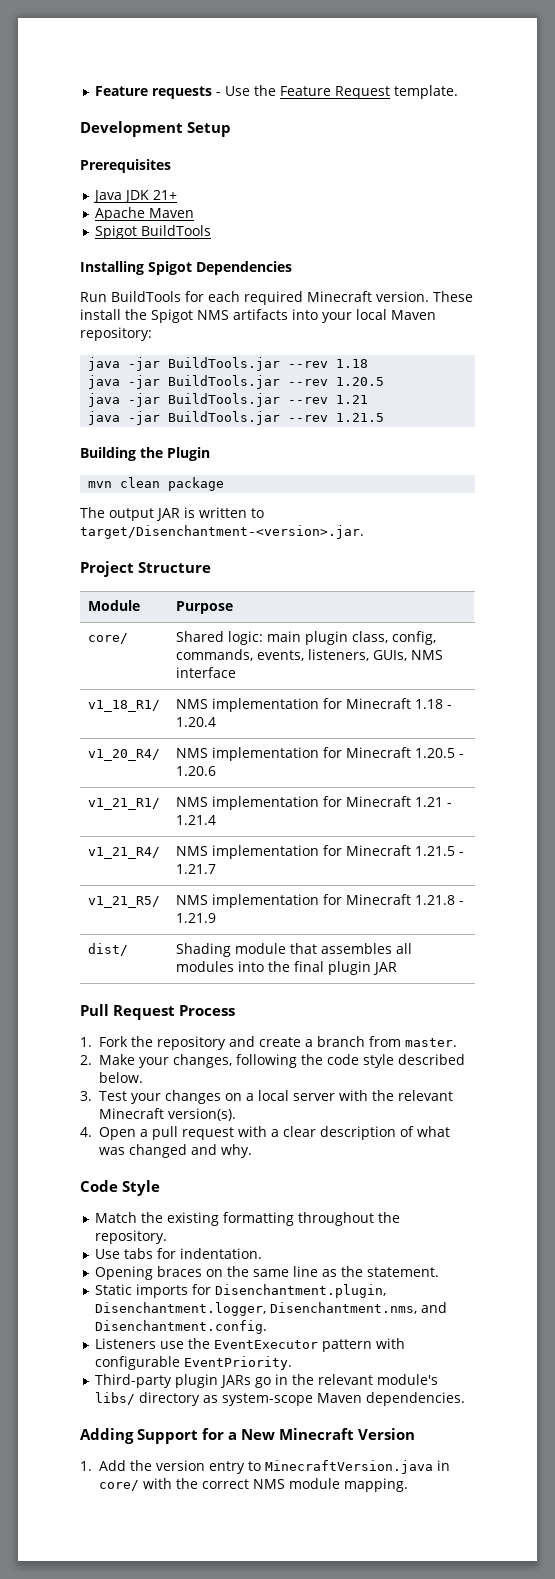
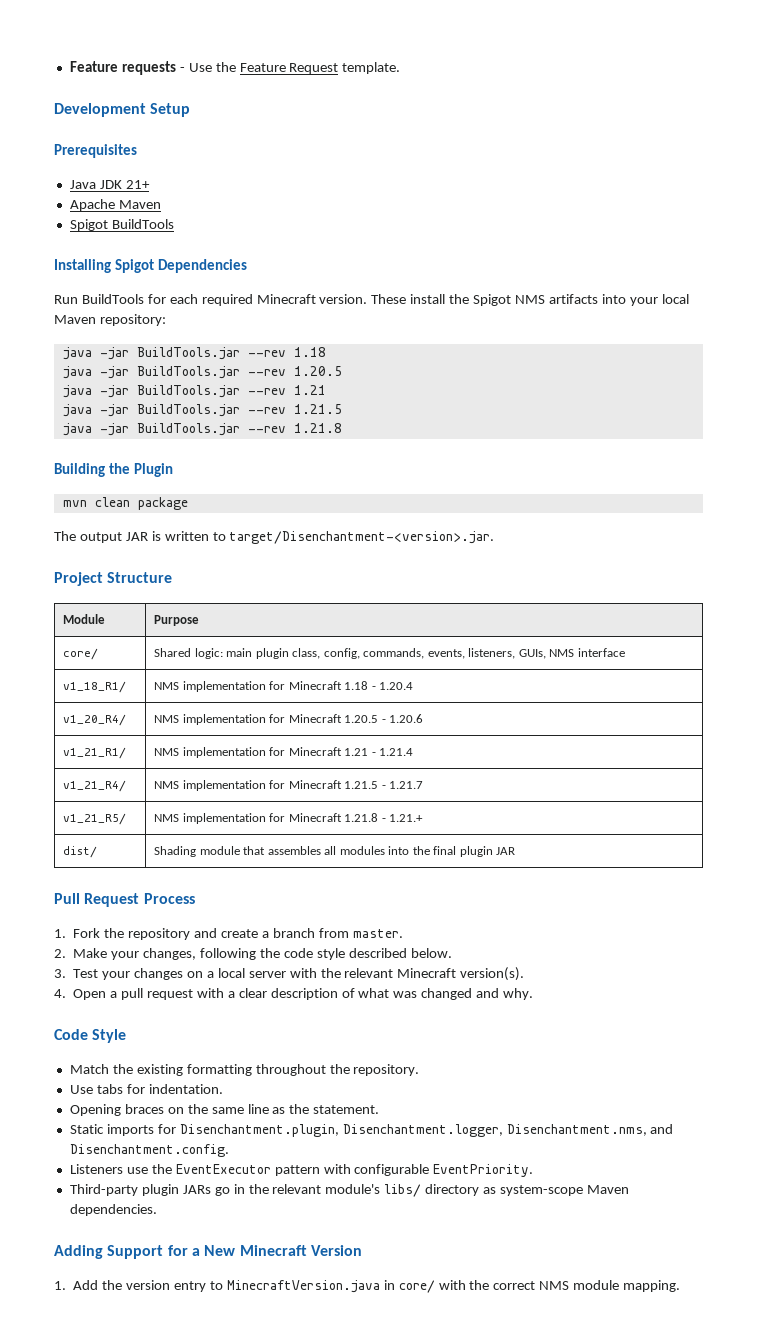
(385, 417) none -> [62,423,342,436] // java -jar BuildTools.jar --rev 1.21.8
[175,913,216,923] 1.21.9 -> [389,814,424,822] 1.21.+

